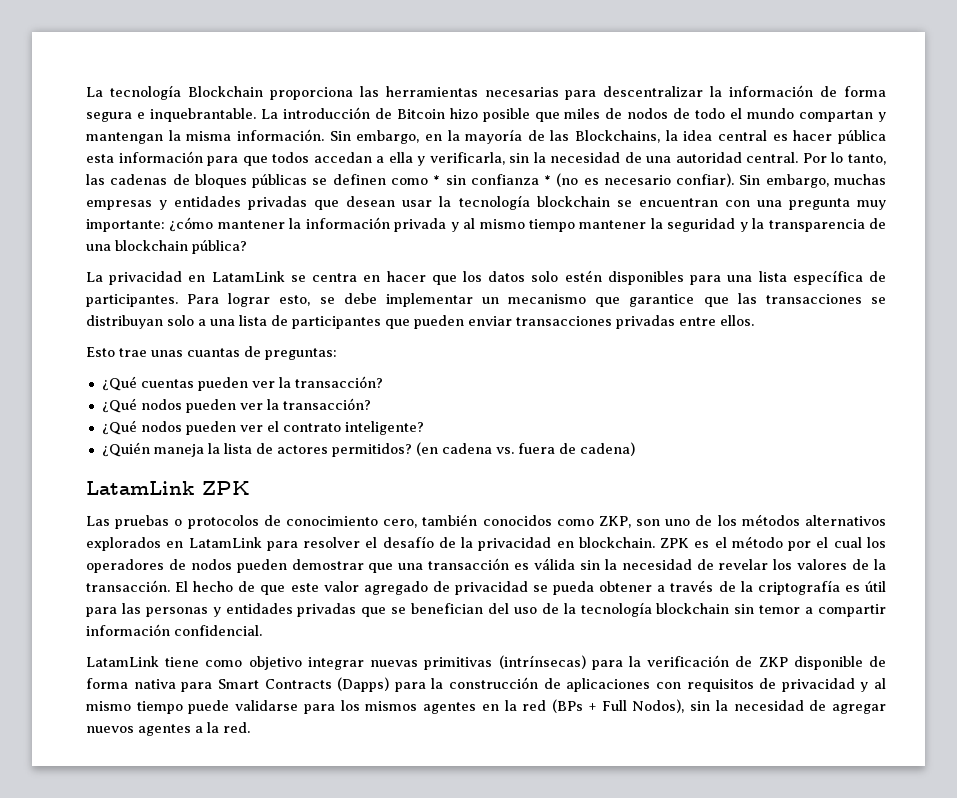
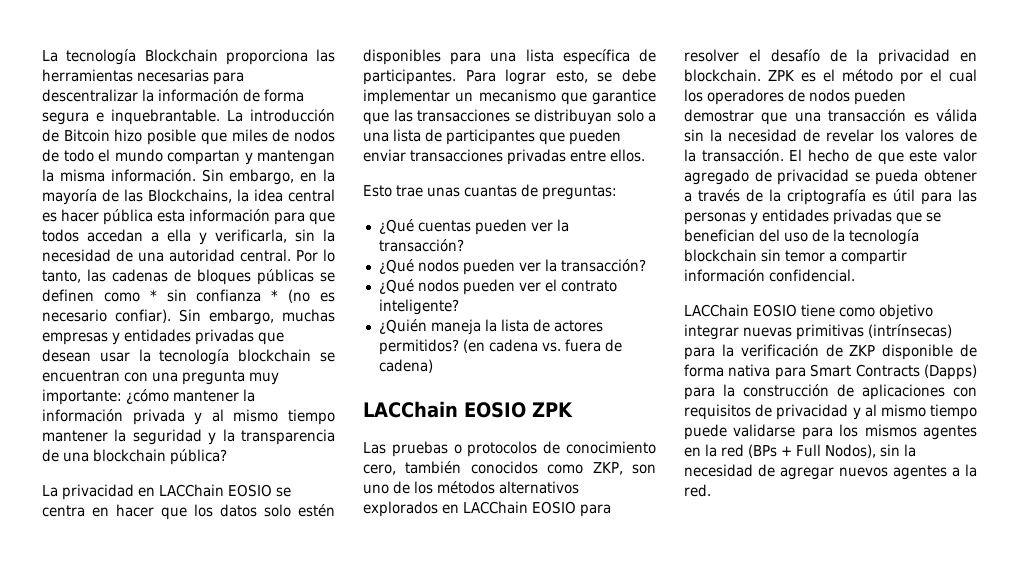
[211,271,285,282] LatamLink -> [159,484,272,497] LACChain EOSIO
[86,481,194,495] LatamLink -> [363,401,526,418] LACChain EOSIO
[188,537,262,548] LatamLink -> [463,501,576,514] LACChain EOSIO
[86,656,159,667] LatamLink -> [684,304,797,317] LACChain EOSIO

